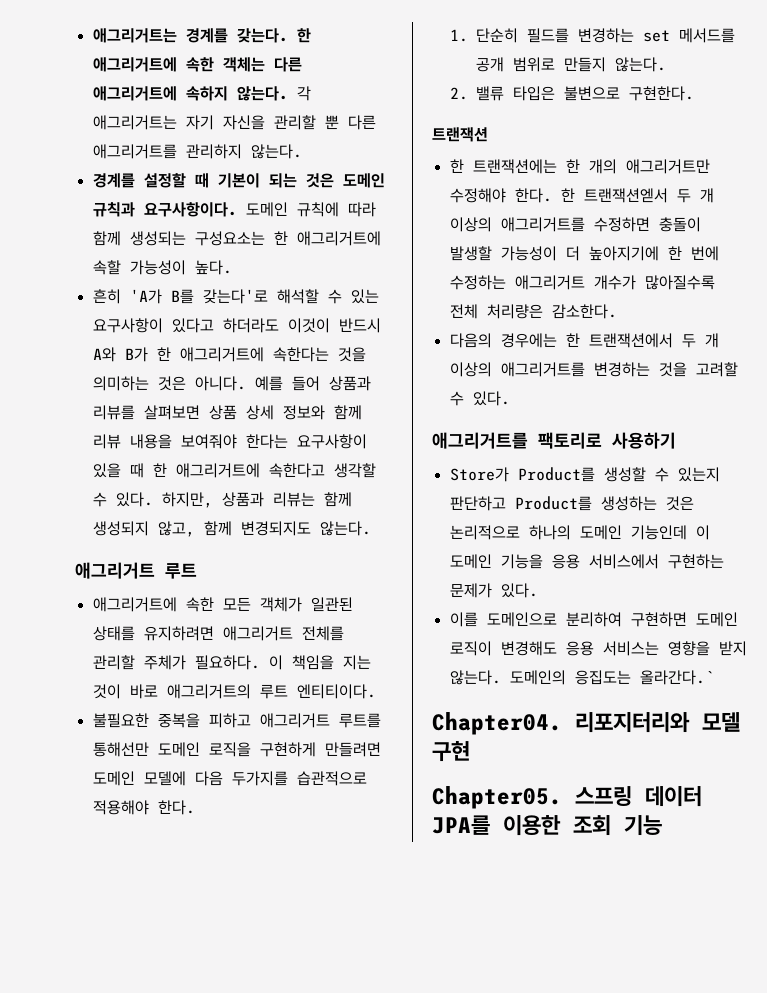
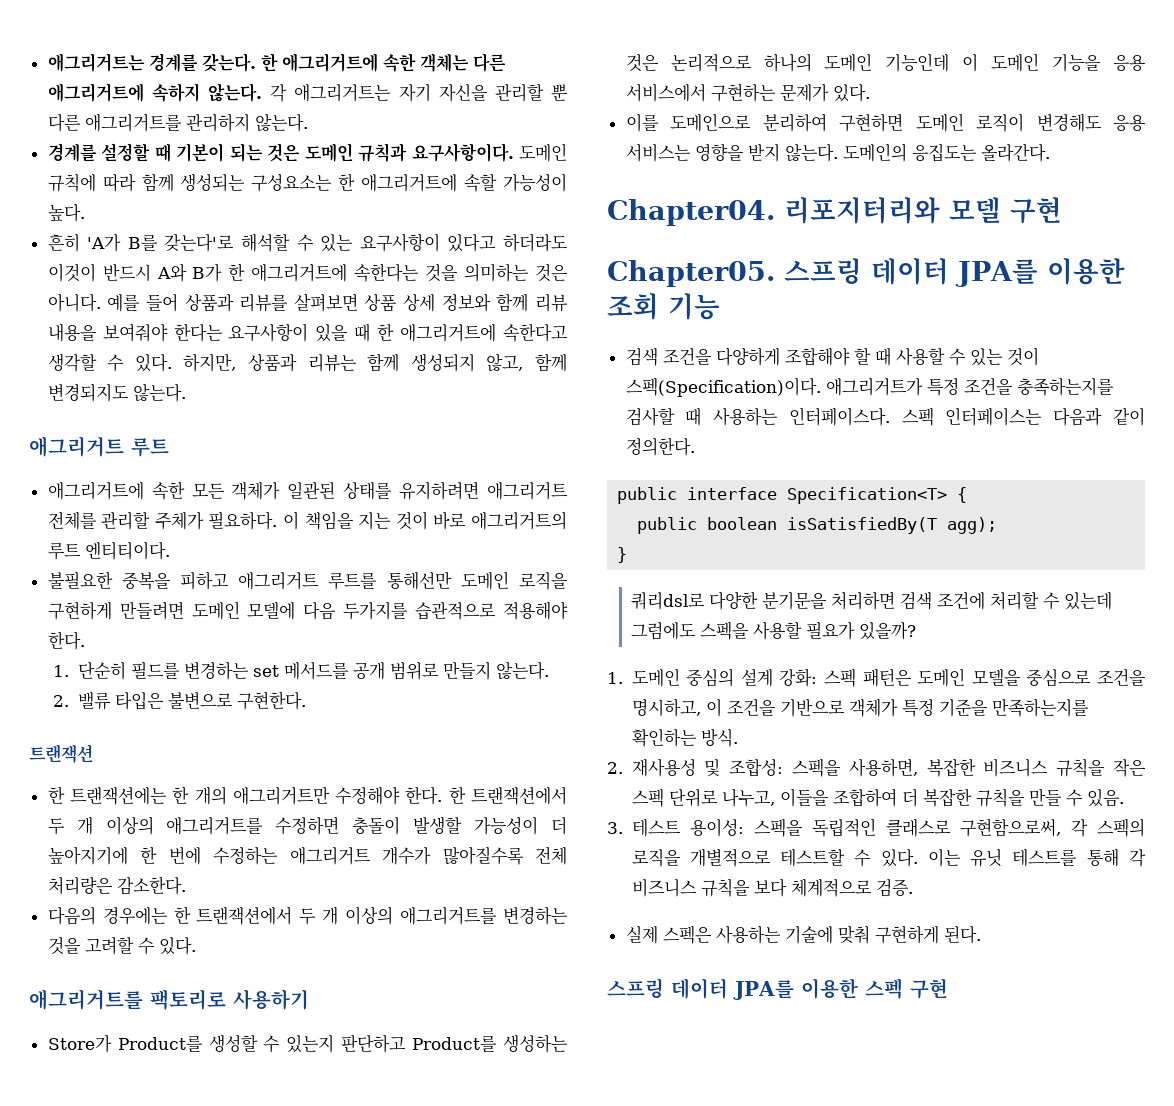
[583,188,668,203] 트랜잭션엗서 -> [471,786,568,805] 트랜잭션에서
[639,670,714,685] 올라간다.` -> [980,143,1050,162] 올라간다.
(662, 825) none -> [625,347,1039,366] [625,377,1114,397] [625,407,1145,426] [625,437,695,456] [617,487,968,504] [637,517,998,534] [617,547,628,563] [631,591,1113,610] [631,621,917,640] [607,668,1146,687] [631,698,1089,717] [631,728,738,747] [607,758,1146,777] [631,788,1124,807] [607,818,1145,837] [631,848,1146,867] [631,878,913,897] [625,925,981,944] [607,978,948,1000] // 검색 조건을 다양하게 조합해야 할 때 사용할 수 있는 것이 스펙(Specification)이다. 애그리거트가 특정 조건을 충족하는지를 검사할 때 사용하는 인터페이스다. 스펙 인터페이스는 다음과 같이 정의한다. // public interface Specification<T> { // public boolean isSatisfiedBy(T agg); // } // 쿼리dsl로 다양한 분기문을 처리하면 검색 조건에 처리할 수 있는데 그럼에도 스펙을 사용할 필요가 있을까? // 1. 도메인 중심의 설계 강화: 스펙 패턴은 도메인 모델을 중심으로 조건을 명시하고, 이 조건을 기반으로 객체가 특정 기준을 만족하는지를 확인하는 방식. // 2. 재사용성 및 조합성: 스펙을 사용하면, 복잡한 비즈니스 규칙을 작은 스펙 단위로 나누고, 이들을 조합하여 더 복잡한 규칙을 만들 수 있음. // 3. 테스트 용이성: 스펙을 독립적인 클래스로 구현함으로써, 각 스펙의 로직을 개별적으로 테스트할 수 있다. 이는 유닛 테스트를 통해 각 비즈니스 규칙을 보다 체계적으로 검증. // 실제 스펙은 사용하는 기술에 맞춰 구현하게 된다. // 스프링 데이터 JPA를 이용한 스펙 구현

